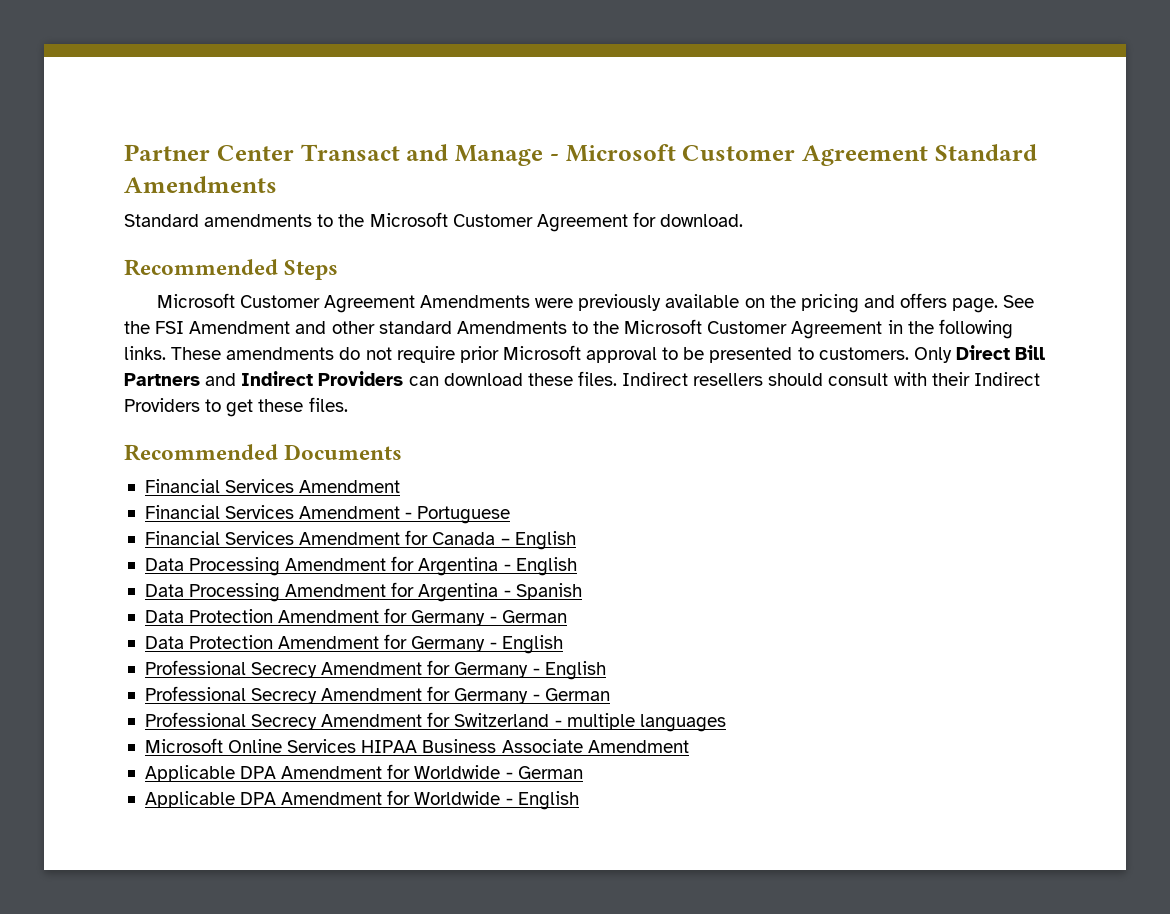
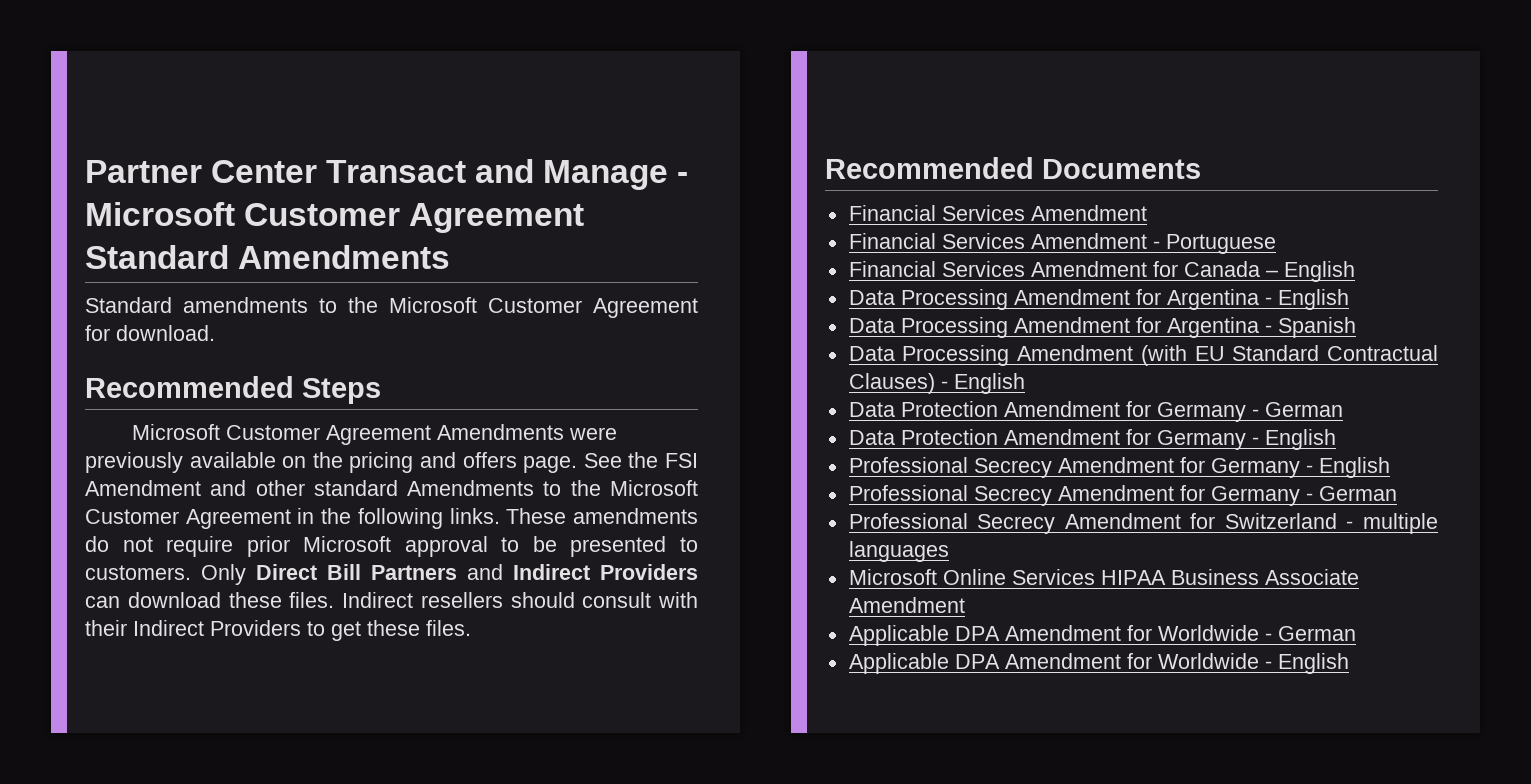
(582, 591) none -> [848,345,1438,366] [848,373,1025,394] // Data Processing Amendment (with EU Standard Contractual Clauses) - English

